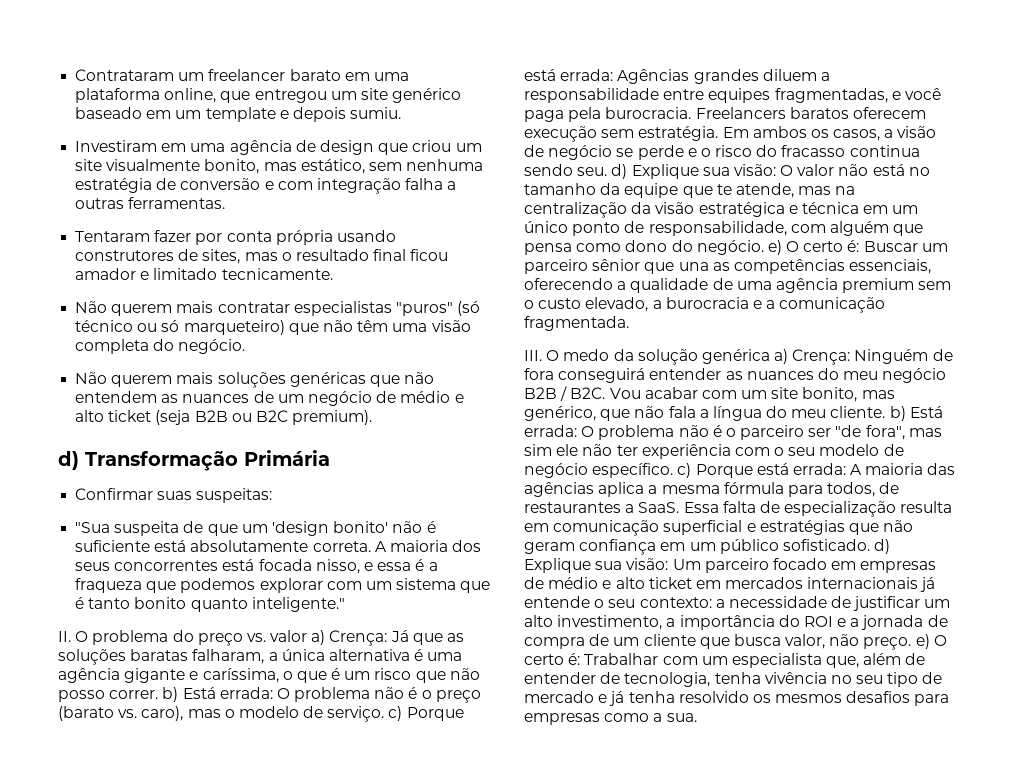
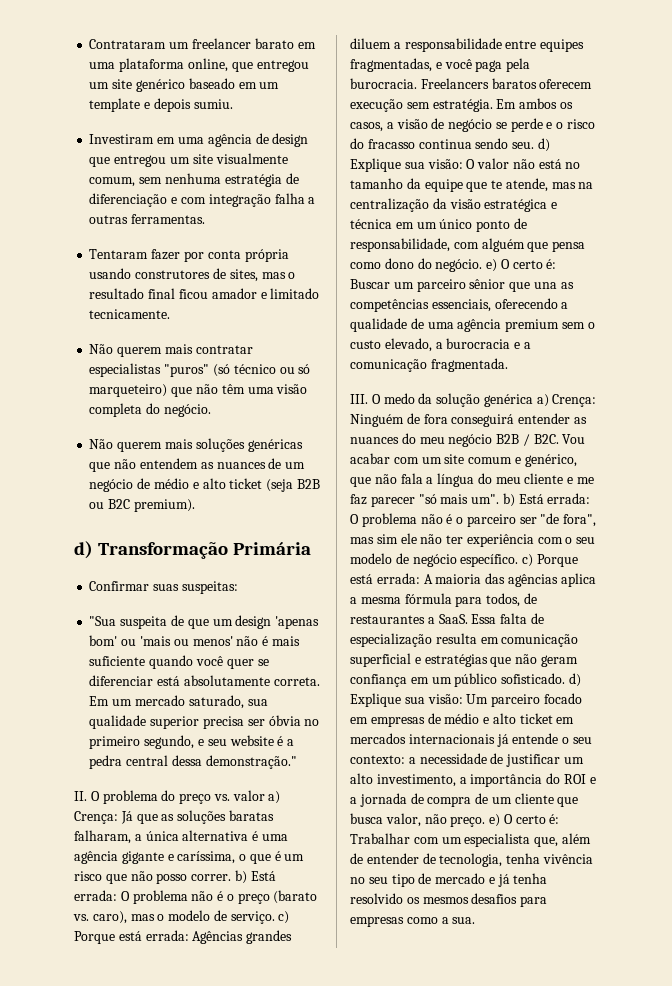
[412,140,452,152] criou -> [114,155,167,167] entregou
[204,159,365,174] bonito, mas estático, -> [89,177,136,187] comum,
[180,178,261,190] conversão -> [89,193,168,207] diferenciação
[271,521,436,536] [75,540,482,552] [75,559,438,574] [75,578,491,593] [75,597,345,612] 'design bonito' não é suficiente está absolutamente correta. A maioria dos seus concorrentes está focada nisso, e essa é a fraqueza que podemos explorar com um sistema que é tanto bonito quanto inteligente." -> [235,615,320,629] [89,635,300,646] [89,655,269,669] [89,675,320,686] [89,695,268,709] [89,715,320,729] [89,735,295,749] [89,755,297,769] design 'apenas bom' ou 'mais ou menos' não é mais suficiente quando você quer se diferenciar está absolutamente correta. Em um mercado saturado, sua qualidade superior precisa ser óbvia no primeiro segundo, e seu website é a pedra central dessa demonstração."
[802,387,895,402] bonito, mas -> [468,457,521,464] comum e
[830,406,886,418] cliente. -> [524,473,595,484] [350,494,500,507] cliente e me faz parecer "só mais um".

